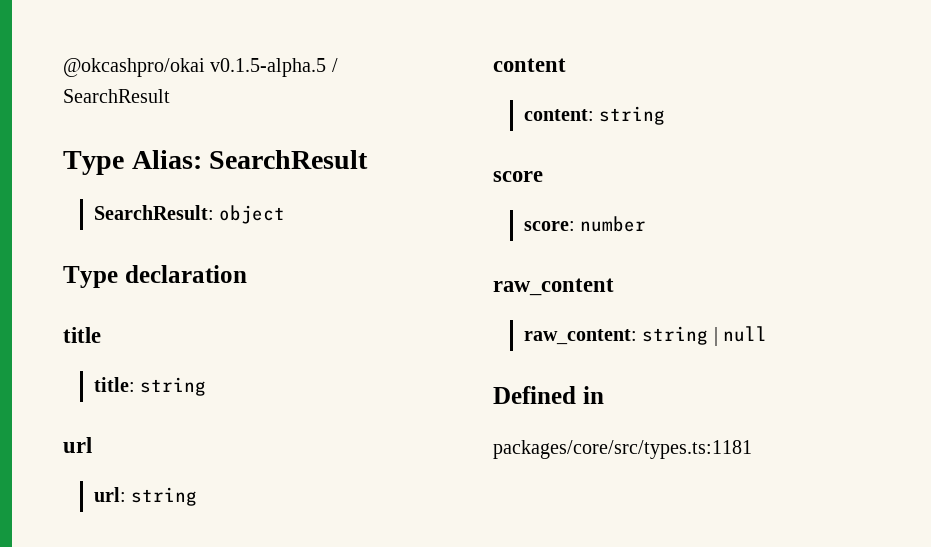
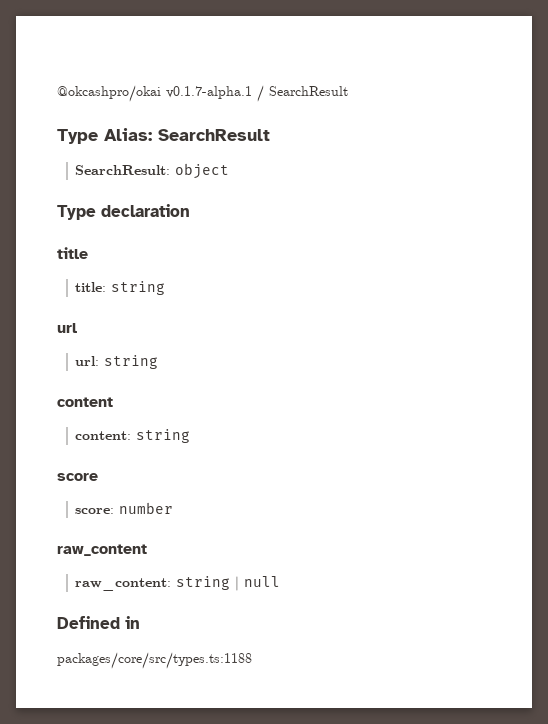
[210,58,327,77] v0.1.5-alpha.5 -> [166,86,252,99] v0.1.7-alpha.1
[493,440,752,459] packages/core/src/types.ts:1181 -> [57,652,252,669] packages/core/src/types.ts:1188

